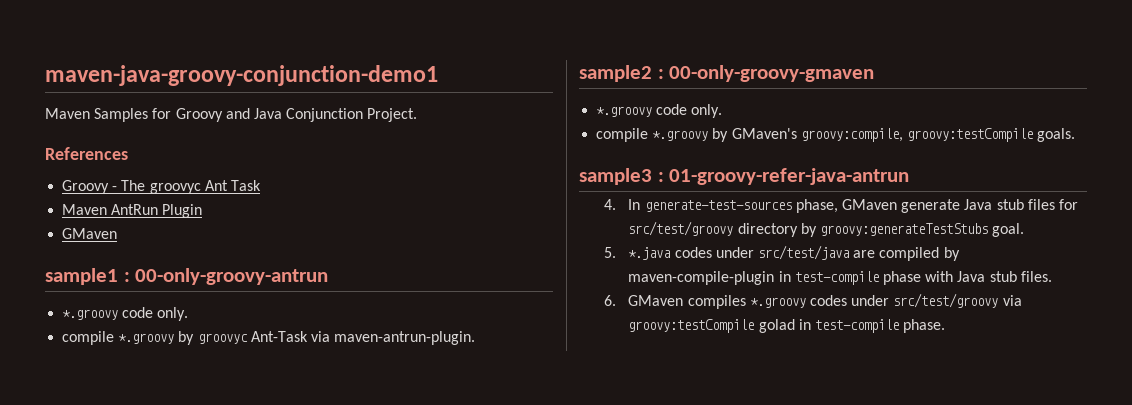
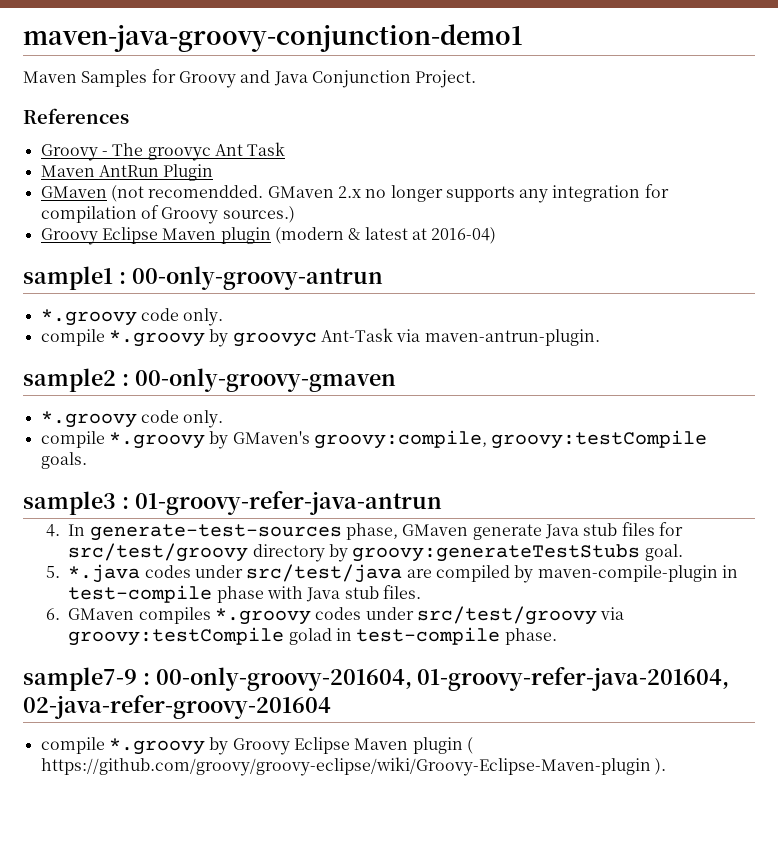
(118, 233) none -> [110,184,669,203] [40,205,295,224] [40,227,497,245] (not recomendded. GMaven 2.x no longer supports any integration for compilation of Groovy sources.) // Groovy Eclipse Maven plugin (modern & latest at 2016-04)
(946, 326) none -> [23,667,730,691] [23,695,331,719] [40,737,473,755] [40,757,666,776] // sample7-9 : 00-only-groovy-201604, 01-groovy-refer-java-201604, 02-java-refer-groovy-201604 // compile *.groovy by Groovy Eclipse Maven plugin ( https://github.com/groovy/groovy-eclipse/wiki/Groovy-Eclipse-Maven-plugin ).

